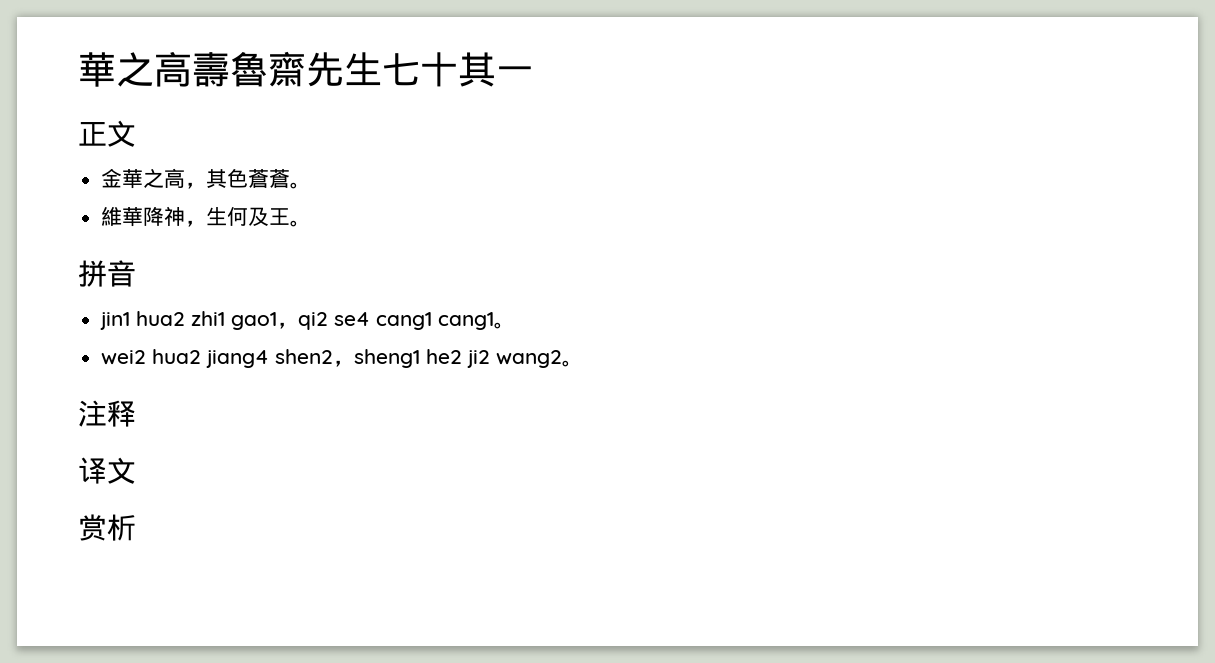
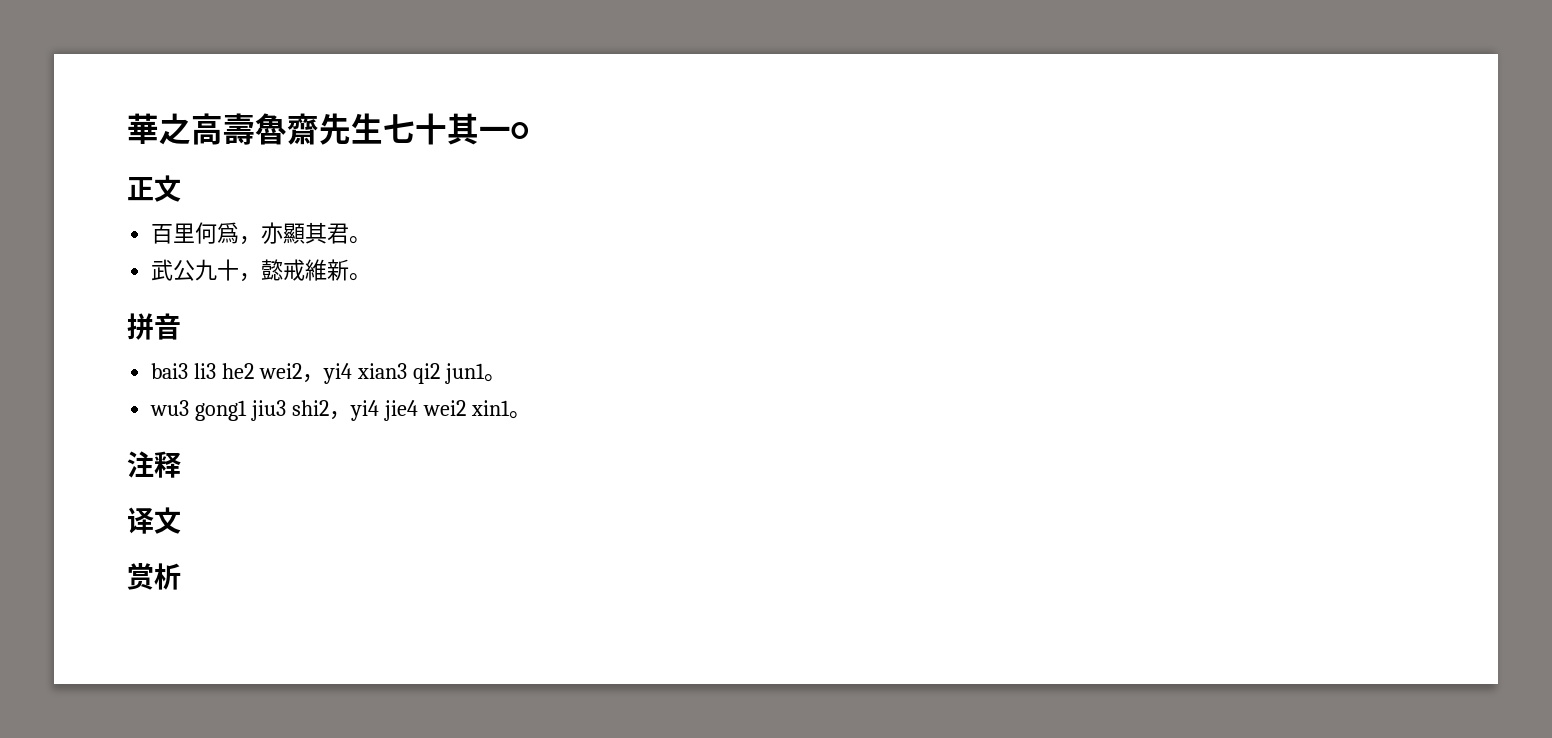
(534, 74) none -> [511,122,529,141] ○
[101,168,312,189] [101,206,312,227] [78,260,136,287] [100,311,516,330] [101,349,563,368] 金華之高，其色蒼蒼。 // 維華降神，生何及王。 // 拼音 // jin1 hua2 zhi1 gao1，qi2 se4 cang1 cang1。 // wei2 hua2 jiang4 shen2，sheng1 he2 ji2 wang2 -> [151,222,372,245] [151,259,372,282] [127,313,181,340] [151,363,506,384] [150,400,510,421] 百里何爲，亦顯其君。 // 武公九十，懿戒維新。 // 拼音 // bai3 li3 he2 wei2，yi4 xian3 qi2 jun1。 // wu3 gong1 jiu3 shi2，yi4 jie4 wei2 xin1

